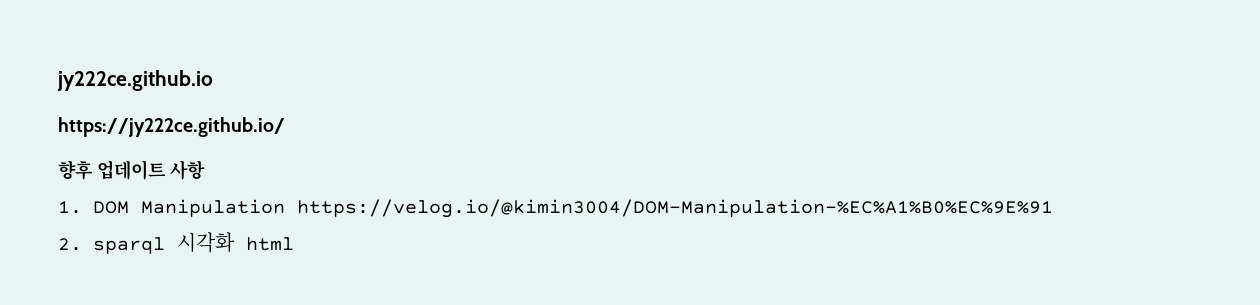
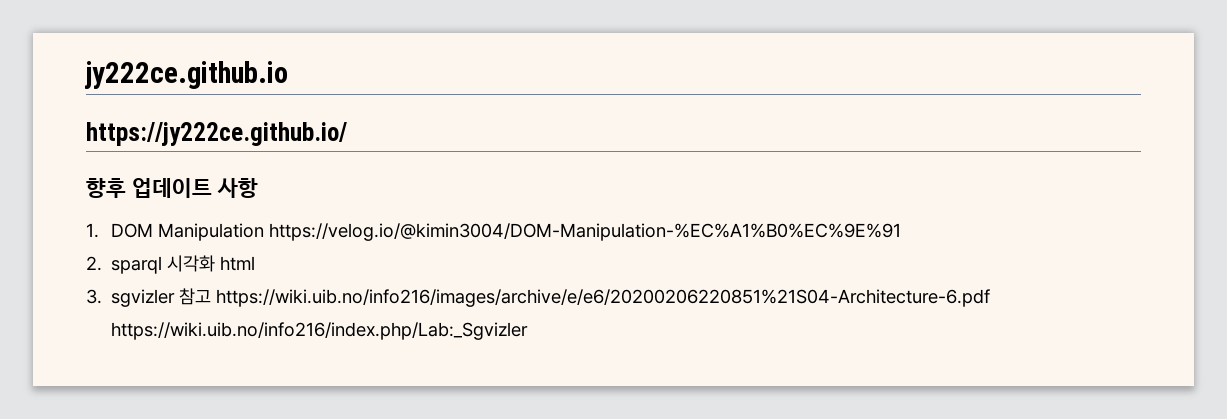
(295, 244) none -> [86,288,991,307] [111,322,529,340] // 3. sgvizler 참고 https://wiki.uib.no/info216/images/archive/e/e6/20200206220851%21S04-Architecture-6.pdf https://wiki.uib.no/info216/index.php/Lab:_Sgvizler

